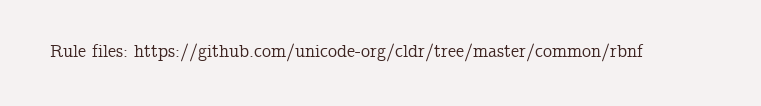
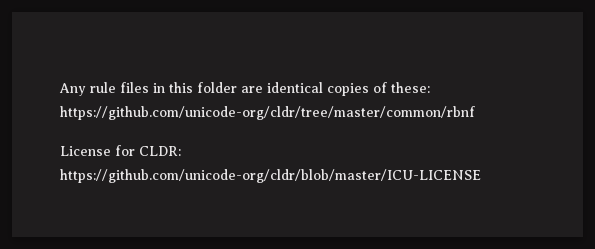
[50,43,644,62] Rule files: https://github.com/unicode-org/cldr/tree/master/common/rbnf -> [59,82,430,96] [60,106,475,120] [60,145,181,156] [60,169,481,183] Any rule files in this folder are identical copies of these: https://github.com/unicode-org/cldr/tree/master/common/rbnf // License for CLDR: https://github.com/unicode-org/cldr/blob/master/ICU-LICENSE

